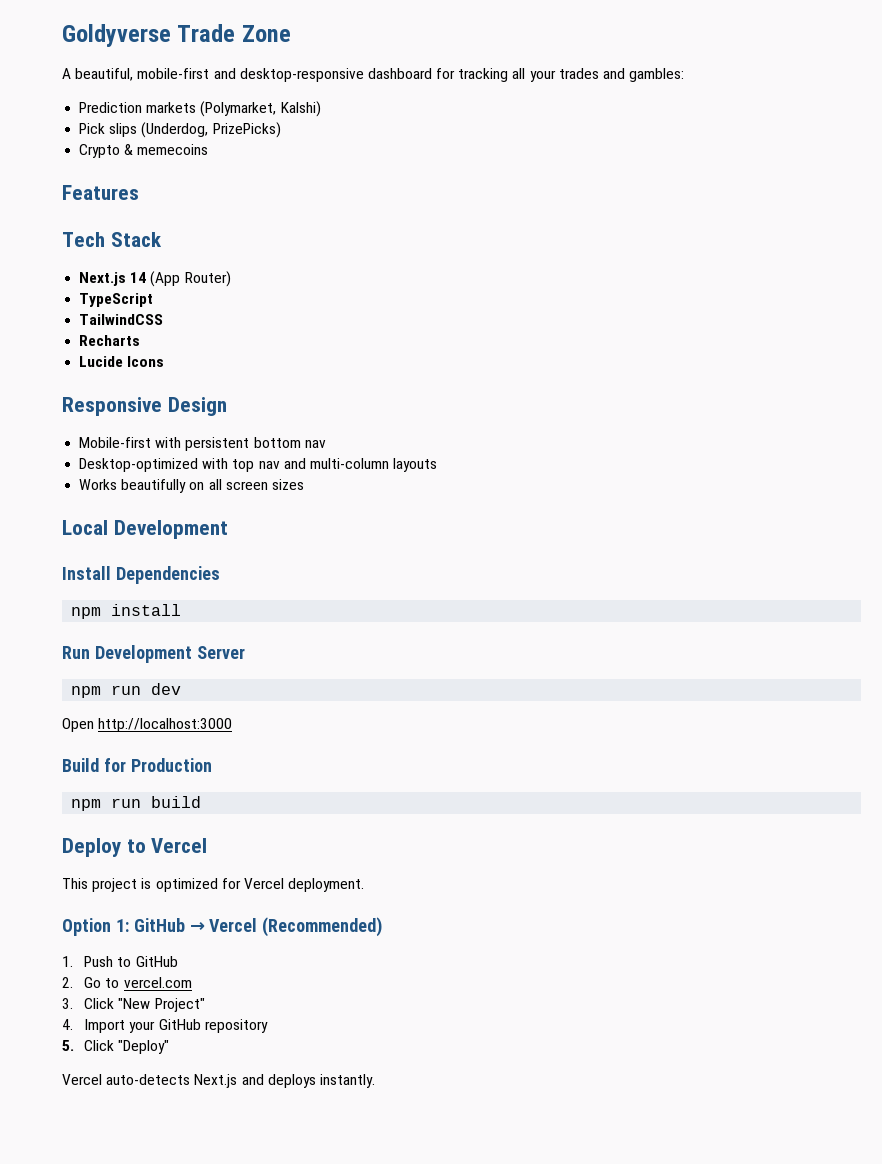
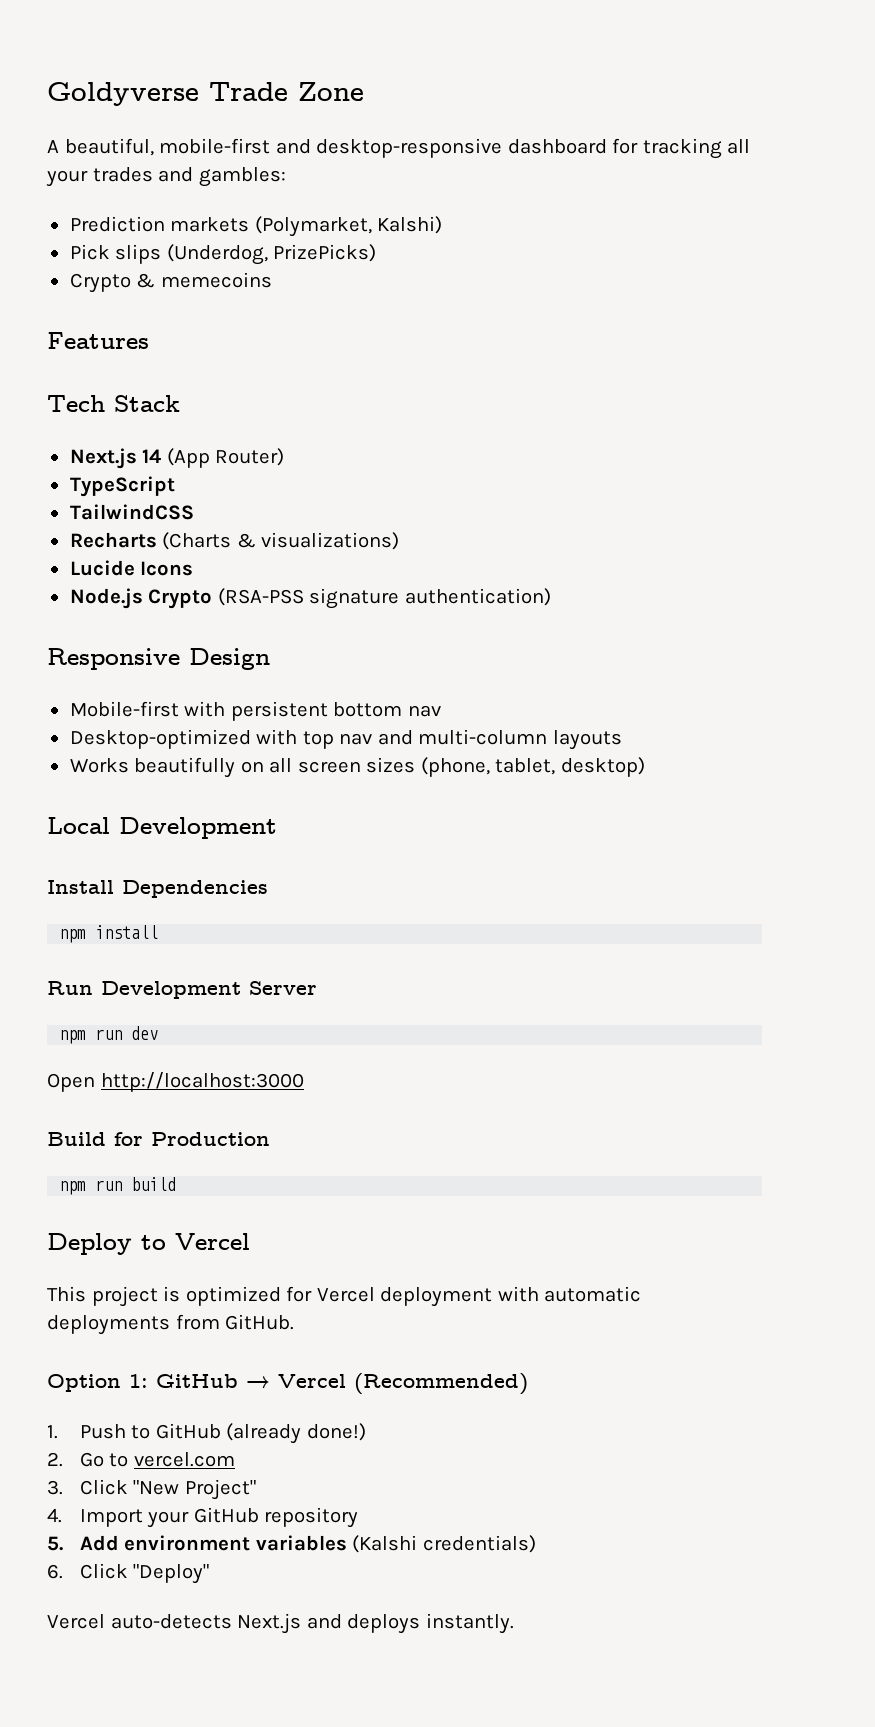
(141, 340) none -> [162,532,400,550] (Charts & visualizations)
(165, 361) none -> [69,588,551,609] // Node.js Crypto (RSA-PSS signature authentication)
(304, 484) none -> [420,757,645,777] (phone, tablet, desktop)
[288,878,365,892] deployment. -> [380,1286,642,1307] [47,1314,295,1335] deployment with automatic deployments from GitHub.
(178, 961) none -> [226,1423,366,1444] (already done!)
(74, 1045) none -> [79,1535,536,1553] [47,1564,63,1579] Add environment variables (Kalshi credentials) // 6.

